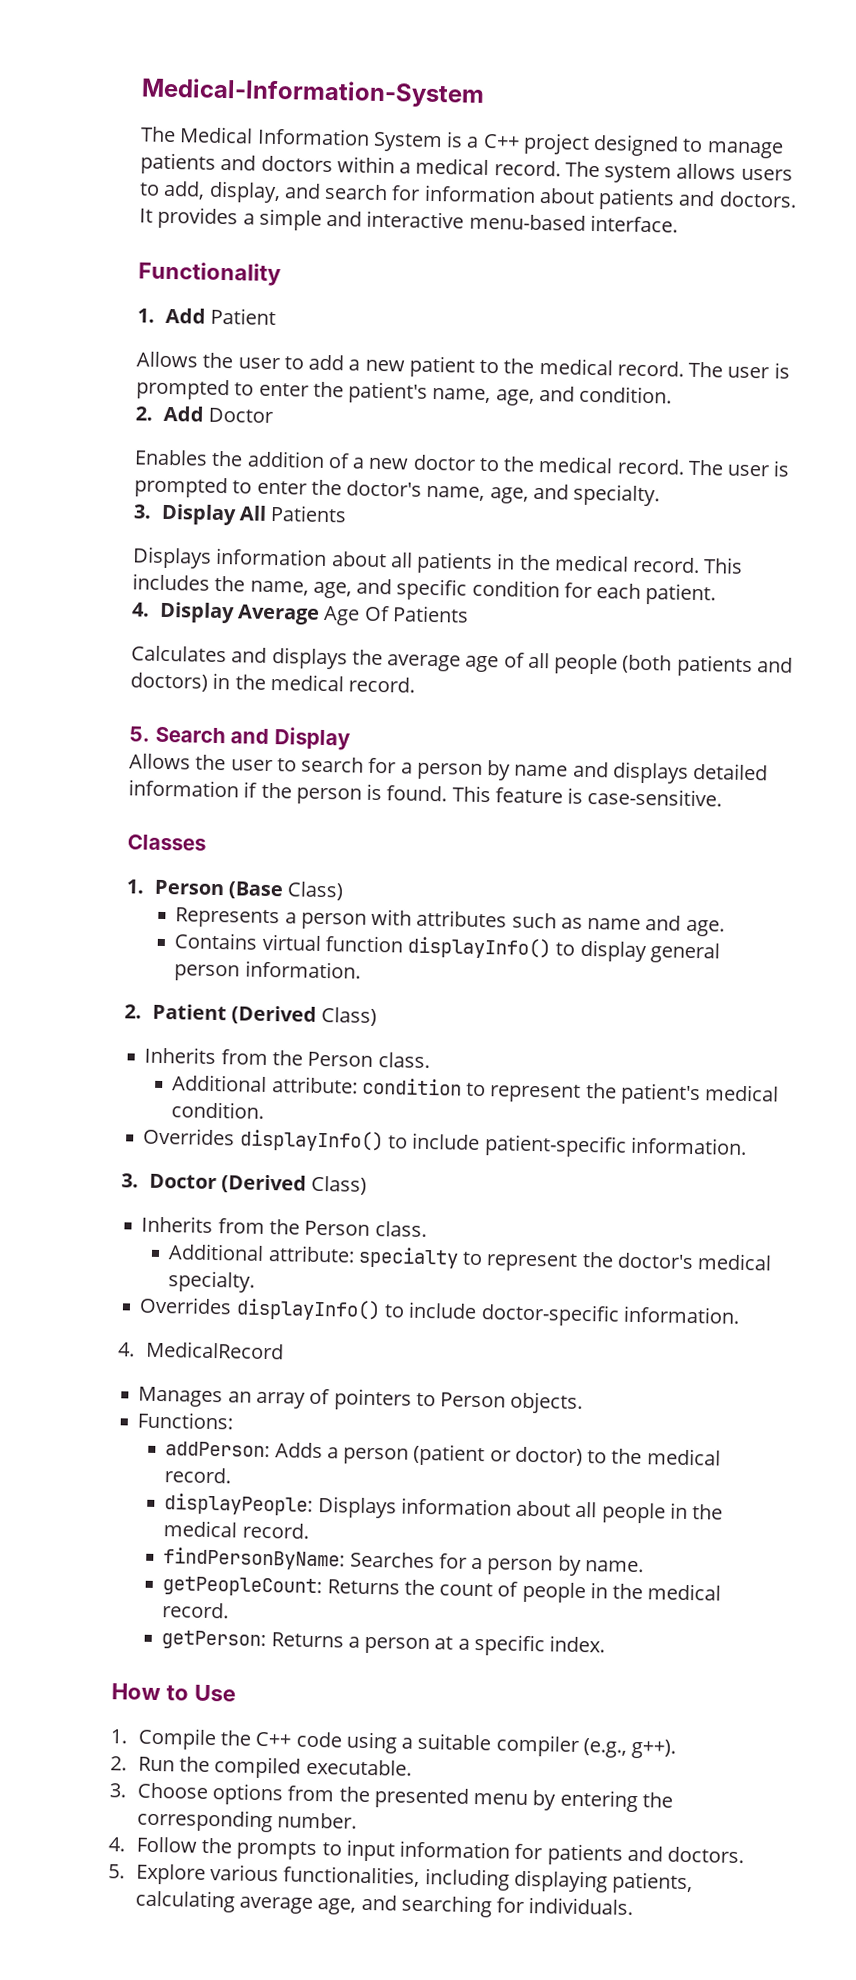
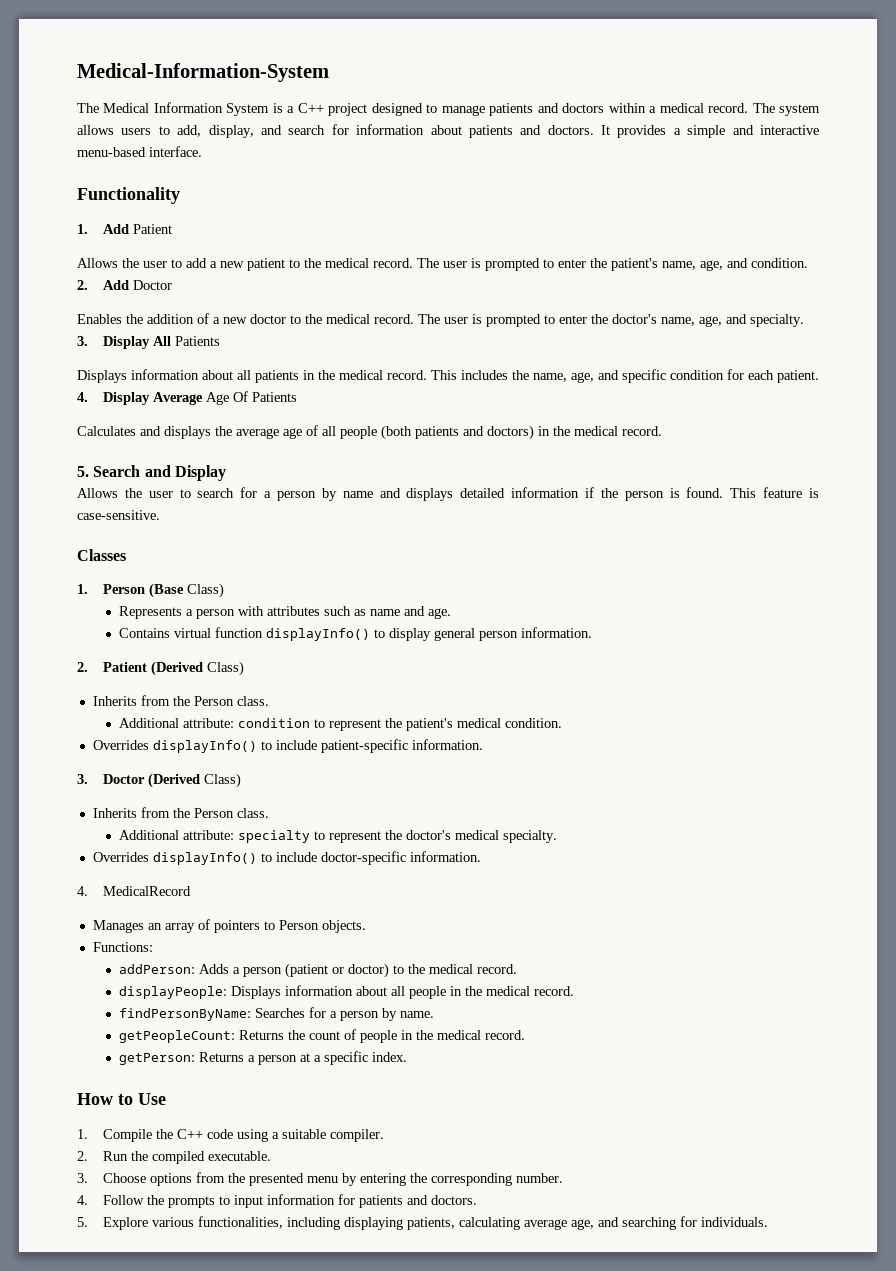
[495,1734,677,1759] compiler (e.g., g++). -> [330,1129,385,1142] compiler.

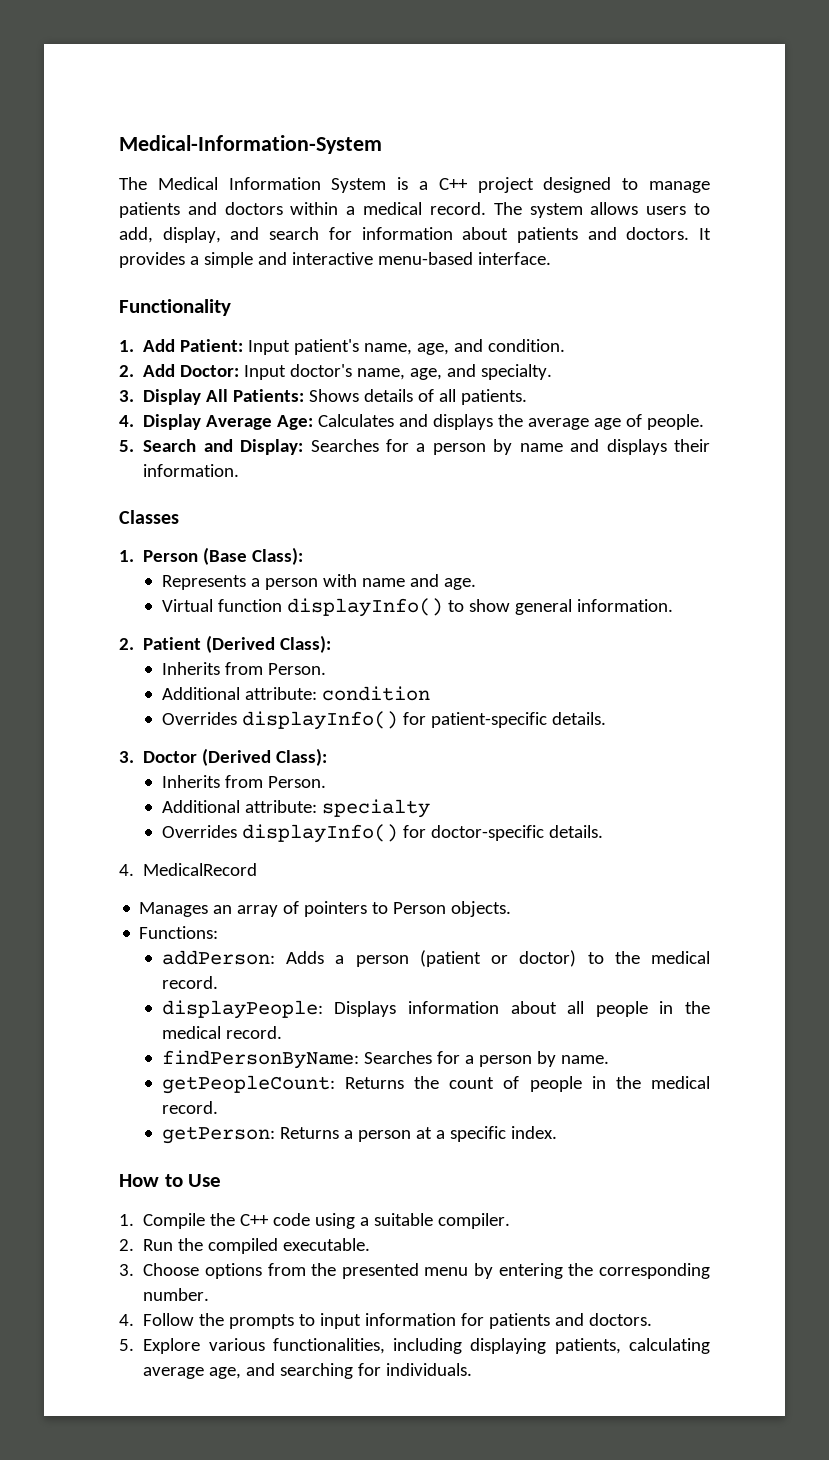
[133,224,173,234] [77,258,607,271] Patient // Allows the user to add a new patient to the medical record. The user is prompted to enter the -> [180,339,291,355] Patient: Input
[133,280,173,290] [77,313,608,327] Doctor // Enables the addition of a new doctor to the medical record. The user is prompted to enter the -> [180,365,287,380] Doctor: Input
[175,336,221,346] [77,369,819,383] Patients // Displays information about all patients in the medical record. This includes the name, age, and specific condition for each patient. -> [233,389,528,405] Patients: Shows details of all patients.
[206,391,298,405] Age Of Patients // -> [277,415,314,430] Age:
[322,425,662,440] [77,465,226,481] [77,488,235,498] all people (both patients and doctors) in the medical record. // 5. Search and Display // Allows the user to search -> [647,414,705,430] [119,439,379,455] people. // 5. Search and Display: Searches
[460,487,820,501] [77,510,160,520] detailed information if the person is found. This feature is case-sensitive. -> [673,439,710,452] [143,464,240,477] their information.
[187,583,225,598] Class) -> [252,547,304,565] Class):
[267,606,367,616] attributes such as -> (357, 580) none
[119,628,212,638] Contains virtual -> [161,599,213,612] Virtual
[389,628,519,641] display general person -> [468,599,572,615] show general
[207,661,245,676] [92,695,269,706] Class) // Inherits from the Person class. -> [280,635,332,653] [161,662,326,675] Class): // Inherits from Person.
[314,718,563,731] [92,739,483,753] to represent the patient's medical condition. // Overrides displayInfo() to include patient-specific information. -> [161,711,606,730] // Overrides displayInfo() for patient-specific details.
[204,773,242,788] [92,807,269,818] Class) // Inherits from the Person class. -> [276,748,328,766] [161,775,326,788] Class): // Inherits from Person.
[314,830,558,843] [92,851,481,865] to represent the doctor's medical specialty. // Overrides displayInfo() to include doctor-specific information. -> [161,824,603,843] // Overrides displayInfo() for doctor-specific details.

